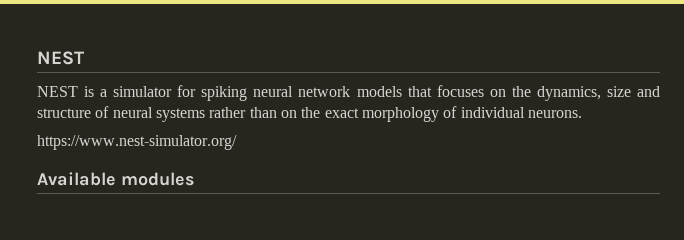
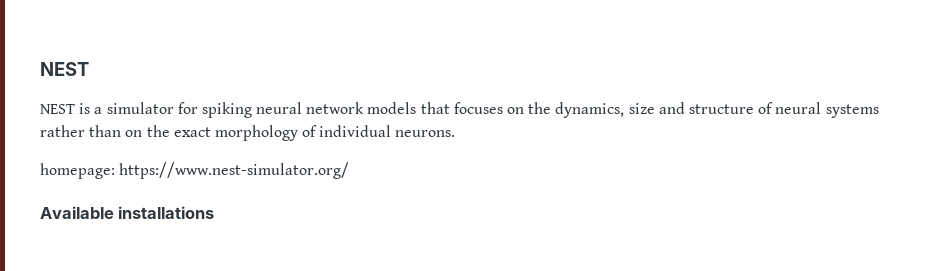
(582, 114) none -> [40,163,115,179] homepage:
[121,172,195,186] modules -> [118,206,215,219] installations

